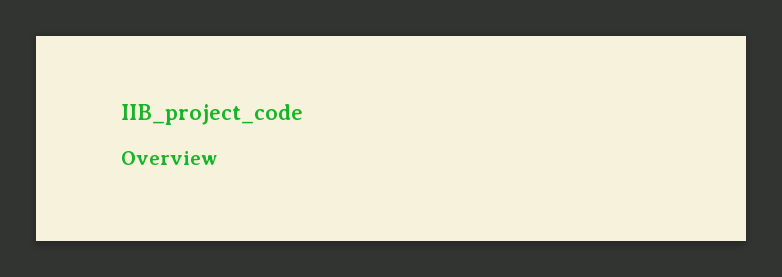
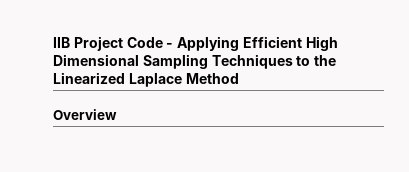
[121,104,303,125] IIB_project_code -> [53,36,338,51] [53,54,337,69] [53,72,239,87] IIB Project Code - Applying Efficient High Dimensional Sampling Techniques to the Linearized Laplace Method

